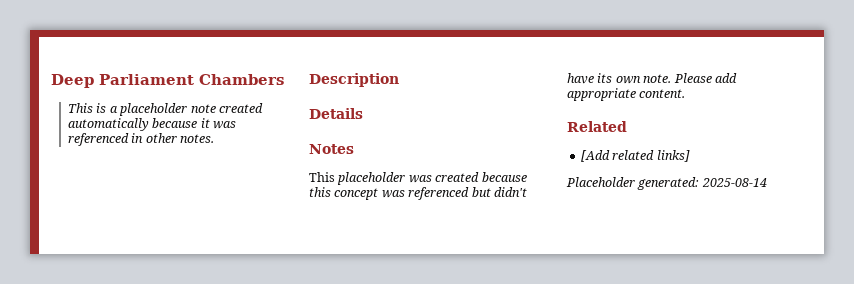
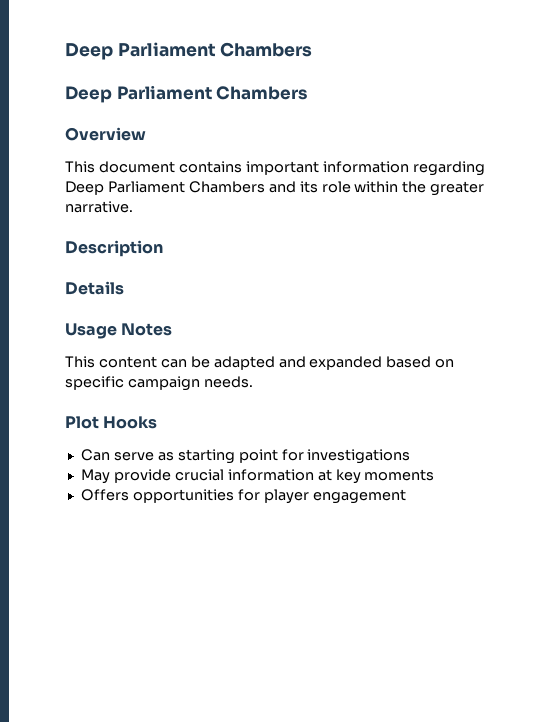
[51,74,284,88] [68,103,263,116] [68,118,237,131] [68,133,215,146] Deep Parliament Chambers // This is a placeholder note created automatically because it was referenced in other notes. -> [65,42,313,60] [65,85,308,103] [65,127,146,141] [65,161,485,176] [65,181,485,196] [65,201,133,213] Deep Parliament Chambers // Deep Parliament Chambers // Overview // This document contains important information regarding Deep Parliament Chambers and its role within the greater narrative.
(363, 113) none -> [65,323,117,339] Usage
[337,172,527,185] [309,187,527,200] [567,73,737,84] [567,88,686,101] [567,121,627,132] [580,150,690,162] [566,177,767,190] placeholder was created because this concept was referenced but didn't have its own note. Please add appropriate content. // Related // [Add related links] // Placeholder generated: 2025-08-14 -> [98,356,455,370] [65,376,253,391] [65,416,158,429] [80,449,411,464] [80,469,435,484] [80,489,406,504] content can be adapted and expanded based on specific campaign needs. // Plot Hooks // Can serve as starting point for investigations // May provide crucial information at key moments // Offers opportunities for player engagement

